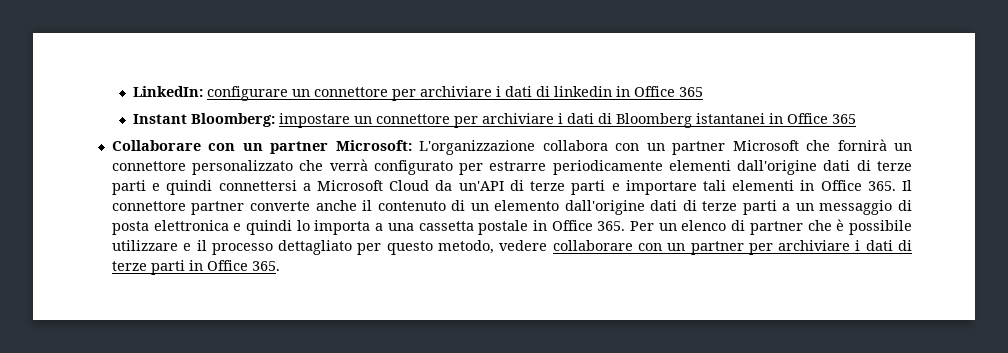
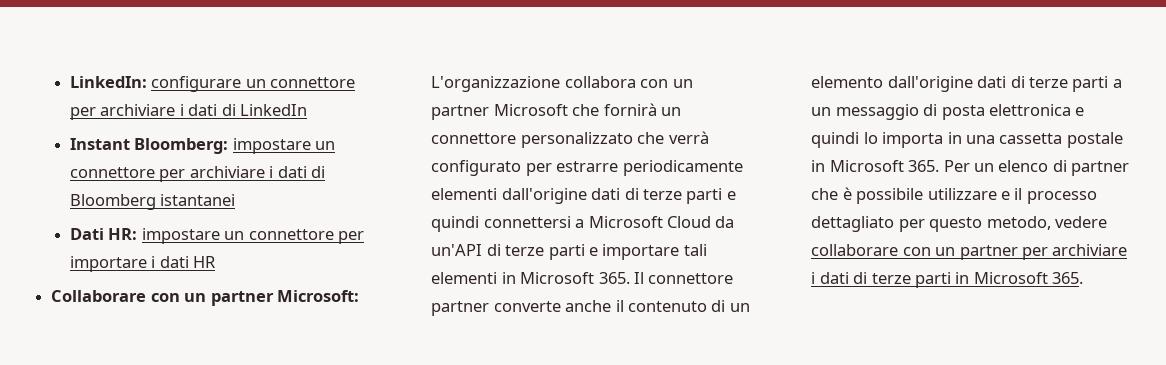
[554,86,704,97] linkedin in Office 365 -> [240,104,308,116] LinkedIn
[769,113,857,124] in Office 365 -> [69,228,365,244] [69,256,217,272] // Dati HR: impostare un connettore per importare i dati HR
[820,180,862,191] Office -> [520,272,595,284] Microsoft
[375,223,384,231] a -> [947,132,962,144] in
[551,220,593,231] Office -> [829,160,904,172] Microsoft
[206,260,248,271] Office -> [973,272,1048,284] Microsoft

